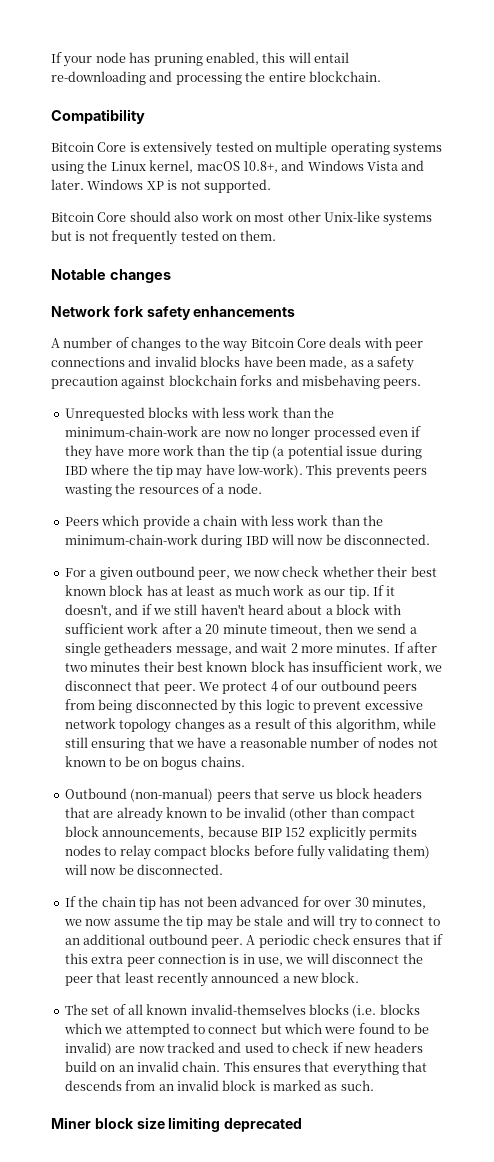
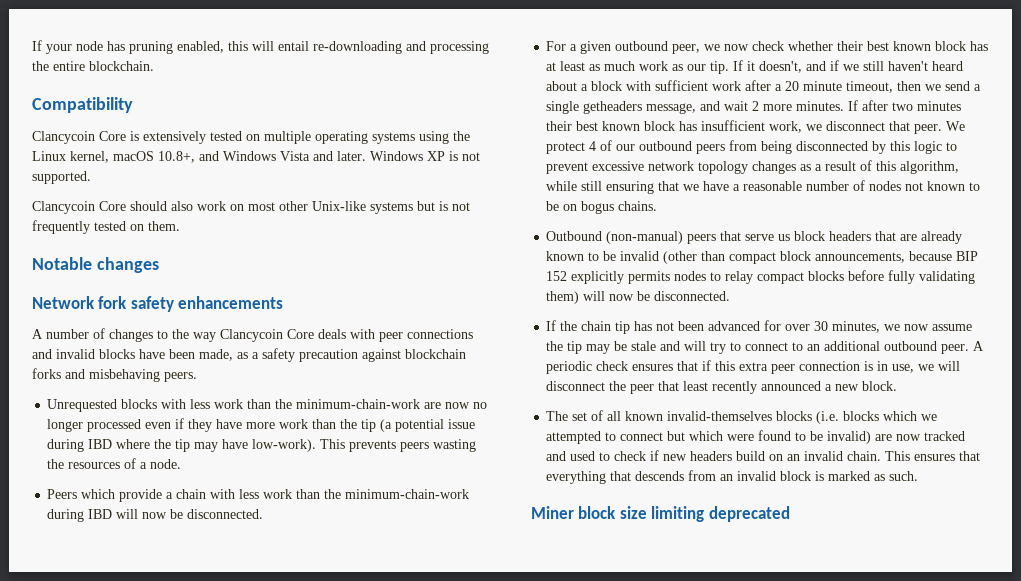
[51,142,94,152] Bitcoin -> [32,131,95,144] Clancycoin
[51,212,94,222] Bitcoin -> [32,201,95,214] Clancycoin
[250,338,294,348] Bitcoin -> [220,329,283,342] Clancycoin

